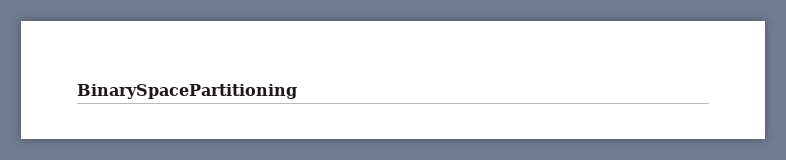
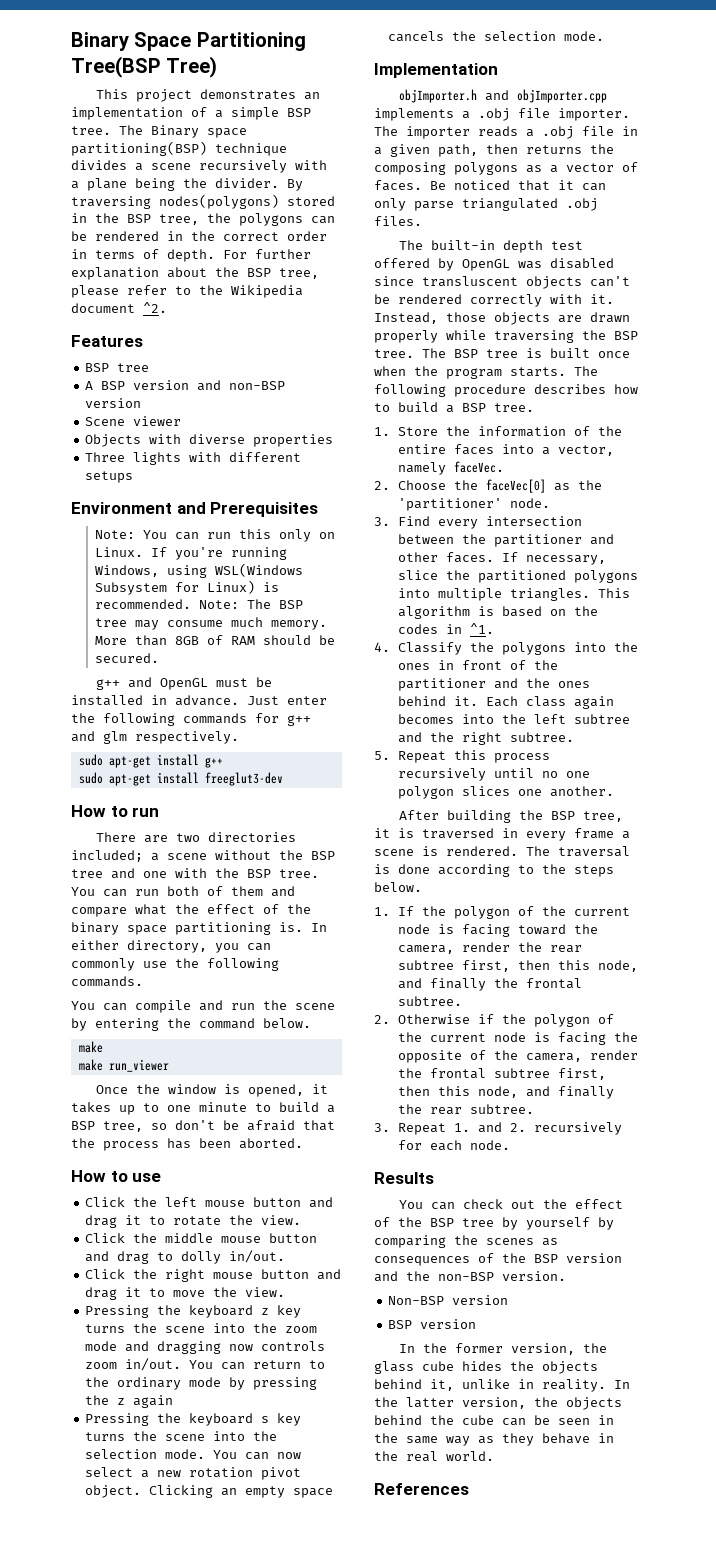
[77,84,297,99] BinarySpacePartitioning -> [71,32,306,51] [71,56,218,78] [96,89,321,102] [71,107,311,120] [71,125,247,138] [71,141,287,156] [71,160,327,173] [71,178,303,191] [71,194,335,209] [71,213,335,226] [71,231,327,241] [71,249,311,262] [71,267,319,280] [71,285,303,298] [71,302,167,313] [71,335,143,347] [85,363,150,372] [85,380,286,391] [85,398,142,408] [85,416,182,426] [85,434,334,447] [85,452,302,465] [85,471,134,483] [71,502,319,517] [95,529,336,542] [95,547,288,560] [95,563,304,578] [95,580,280,595] [95,599,304,609] [95,617,328,630] [95,635,336,646] [95,653,160,663] [96,677,273,690] [71,695,327,706] [71,713,311,726] [71,731,239,744] [78,754,223,768] [78,772,283,786] [71,805,160,817] [96,832,297,843] [71,850,335,862] [71,868,319,879] [71,886,295,897] [71,904,311,917] [71,922,327,935] [71,940,271,953] [71,958,279,971] [71,976,143,987] [71,1000,335,1013] [71,1018,311,1031] [78,1041,103,1053] [78,1059,169,1072] [96,1084,329,1097] [71,1102,335,1115] [71,1120,335,1132] [71,1138,303,1151] [71,1170,162,1182] [85,1197,334,1208] [85,1215,302,1228] [85,1233,318,1243] [85,1250,286,1264] [85,1269,342,1282] [85,1287,286,1300] [85,1305,302,1318] [85,1323,318,1333] [85,1341,326,1354] [85,1358,326,1371] [85,1377,318,1390] [85,1395,174,1408] [85,1413,302,1426] [85,1431,278,1441] [85,1449,302,1460] [85,1467,302,1480] [85,1485,334,1498] [388,31,605,42] [374,63,498,78] [399,89,608,103] [374,108,630,121] [374,126,638,139] [374,144,614,157] [374,162,638,175] [374,180,606,191] [374,198,598,211] [374,216,422,226] [399,240,584,253] [374,258,614,271] [374,276,630,289] [374,294,614,307] [374,312,630,325] [374,330,638,343] [374,348,630,358] [374,366,598,379] [374,384,638,397] [374,402,534,413] [374,426,623,437] [398,444,615,456] [398,461,505,475] [374,479,603,493] [398,498,551,511] [374,516,583,529] [398,534,615,547] [398,552,607,565] [398,570,639,583] [398,588,631,601] [398,606,599,619] [398,623,495,634] [374,642,639,655] [398,660,559,670] [398,678,591,691] [398,696,615,709] [398,714,631,724] [398,732,575,745] [374,750,551,763] [398,768,591,781] [398,786,615,799] [399,810,624,823] [374,828,630,841] [374,846,630,857] [374,864,614,877] [374,882,422,892] [374,906,631,919] [398,924,599,937] [398,942,583,954] [398,960,639,972] [398,978,583,991] [398,996,463,1006] [374,1014,615,1027] [398,1032,639,1045] [398,1050,639,1063] [398,1068,607,1080] [398,1086,615,1099] [398,1104,535,1115] [374,1122,623,1135] [398,1140,511,1151] [374,1172,434,1184] [399,1199,624,1210] [374,1217,614,1230] [374,1235,558,1248] [374,1253,622,1266] [374,1271,566,1282] [388,1295,509,1305] [388,1319,477,1329] [399,1343,608,1355] [374,1361,598,1374] [374,1379,630,1392] [374,1397,622,1410] [374,1415,614,1426] [374,1433,614,1446] [374,1451,494,1462] [374,1483,469,1495] Binary Space Partitioning Tree(BSP Tree) // This project demonstrates an implementation of a simple BSP tree. The Binary space partitioning(BSP) technique divides a scene recursively with a plane being the divider. By traversing nodes(polygons) stored in the BSP tree, the polygons can be rendered in the correct order in terms of depth. For further explanation about the BSP tree, please refer to the Wikipedia document ^2. // Features // BSP tree // A BSP version and non-BSP version // Scene viewer // Objects with diverse properties // Three lights with different setups // Environment and Prerequisites // Note: You can run this only on Linux. If you're running Windows, using WSL(Windows Subsystem for Linux) is recommended. Note: The BSP tree may consume much memory. More than 8GB of RAM should be secured. // g++ and OpenGL must be installed in advance. Just enter the following commands for g++ and glm respectively. // sudo apt-get install g++ // sudo apt-get install freeglut3-dev // How to run // There are two directories included; a scene without the BSP tree and one with the BSP tree. You can run both of them and compare what the effect of the binary space partitioning is. In either directory, you can commonly use the following commands. // You can compile and run the scene by entering the command below. // make // make run_viewer // Once the window is opened, it takes up to one minute to build a BSP tree, so don't be afraid that the process has been aborted. // How to use // Click the left mouse button and drag it to rotate the view. // Click the middle mouse button and drag to dolly in/out. // Click the right mouse button and drag it to move the view. // Pressing the keyboard z key turns the scene into the zoom mode and dragging now controls zoom in/out. You can return to the ordinary mode by pressing the z again // Pressing the keyboard s key turns the scene into the selection mode. You can now select a new rotation pivot object. Clicking an empty space cancels the selection mode. // Implementation // objImporter.h and objImporter.cpp implements a .obj file importer. The importer reads a .obj file in a given path, then returns the composing polygons as a vector of faces. Be noticed that it can only parse triangulated .obj files. // The built-in depth test offered by OpenGL was disabled since transluscent objects can't be rendered correctly with it. Instead, those objects are drawn properly while traversing the BSP tree. The BSP tree is built once when the program starts. The following procedure describes how to build a BSP tree. // 1. Store the information of the entire faces into a vector, namely faceVec. // 2. Choose the faceVec[0] as the 'partitioner' node. // 3. Find every intersection between the partitioner and other faces. If necessary, slice the partitioned polygons into multiple triangles. This algorithm is based on the codes in ^1. // 4. Classify the polygons into the ones in front of the partitioner and the ones behind it. Each class again becomes into the left subtree and the right subtree. // 5. Repeat this process recursively until no one polygon slices one another. // After building the BSP tree, it is traversed in every frame a scene is rendered. The traversal is done according to the steps below. // 1. If the polygon of the current node is facing toward the camera, render the rear subtree first, then this node, and finally the frontal subtree. // 2. Otherwise if the polygon of the current node is facing the opposite of the camera, render the frontal subtree first, then this node, and finally the rear subtree. // 3. Repeat 1. and 2. recursively for each node. // Results // You can check out the effect of the BSP tree by yourself by comparing the scenes as consequences of the BSP version and the non-BSP version. // Non-BSP version // BSP version // In the former version, the glass cube hides the objects behind it, unlike in reality. In the latter version, the objects behind the cube can be seen in the same way as they behave in the real world. // References

